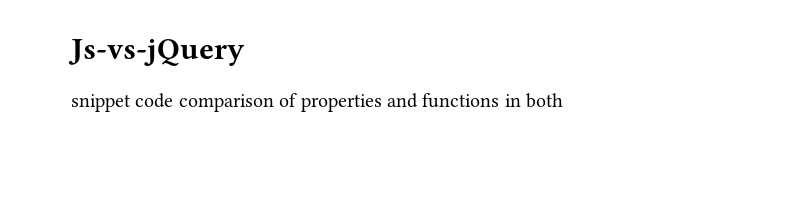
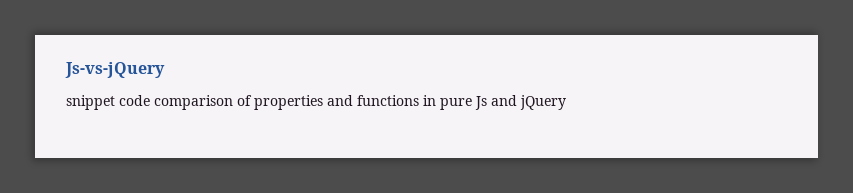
[526,93,564,108] both -> [440,95,566,110] pure Js and jQuery

